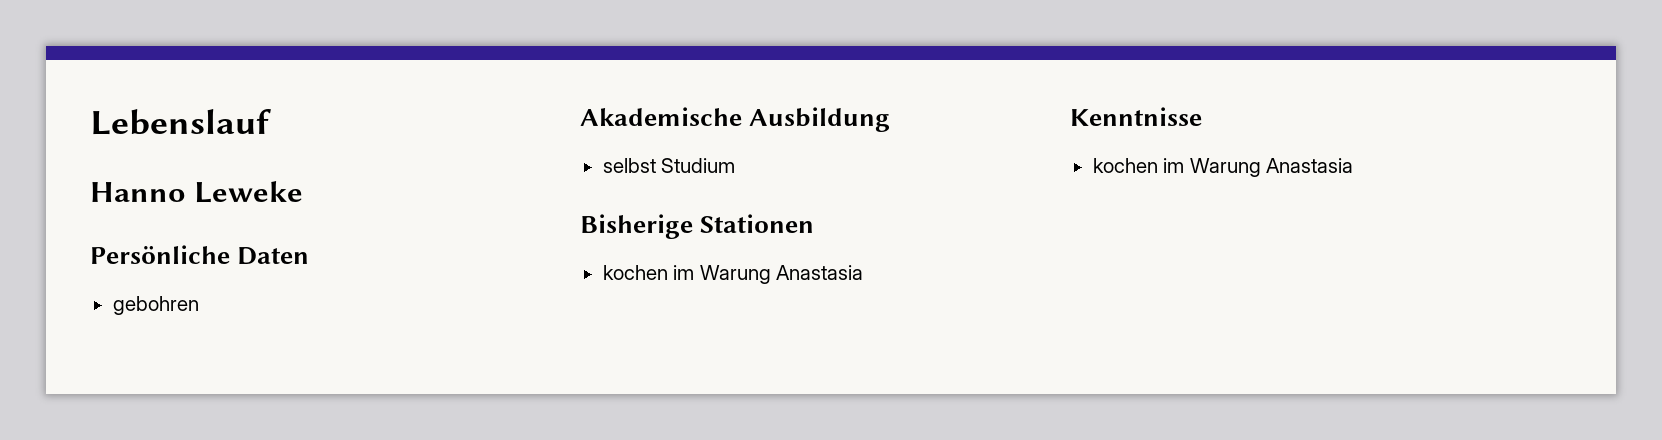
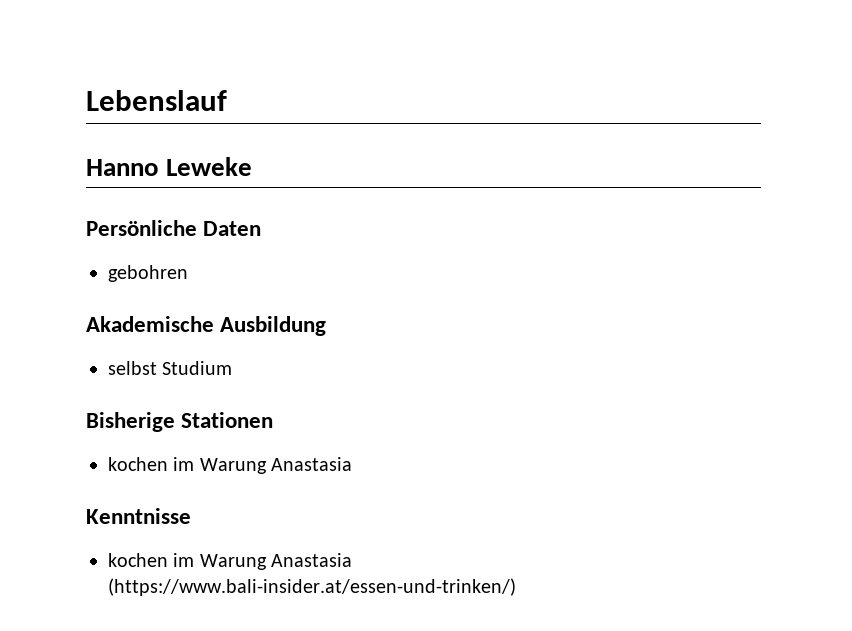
(1354, 165) none -> [108,578,516,596] (https://www.bali-insider.at/essen-und-trinken/)

